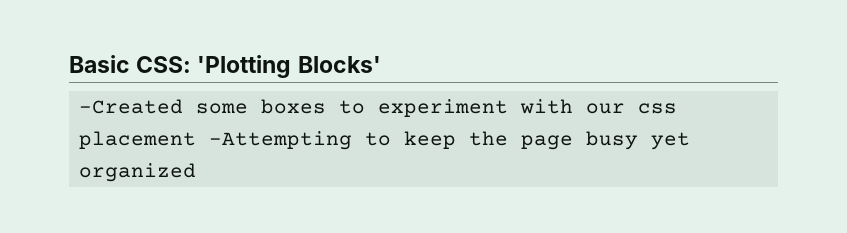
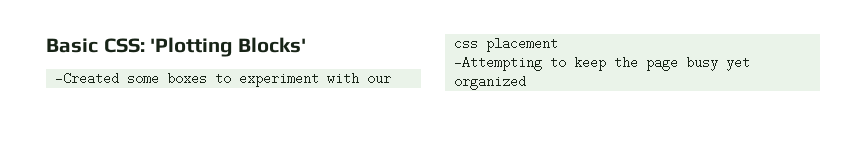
(196, 140) none -> (558, 44) //

